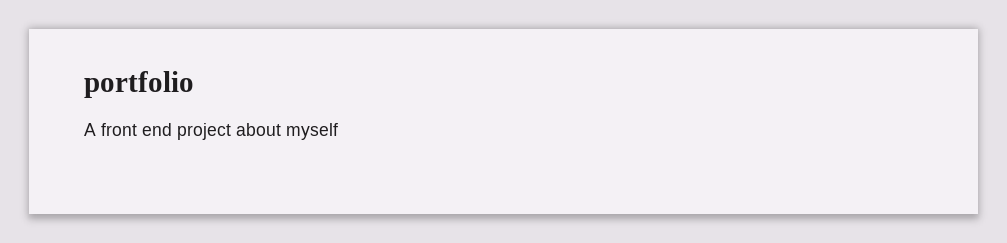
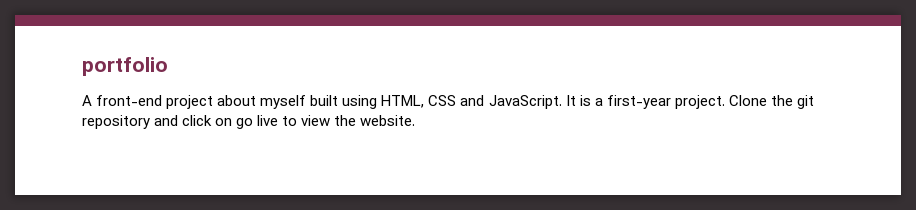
[101,123,172,136] front end -> [96,95,163,106] front-end
(338, 131) none -> [310,95,814,109] [82,115,416,129] built using HTML, CSS and JavaScript. It is a first-year project. Clone the git repository and click on go live to view the website.

